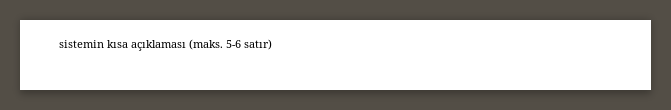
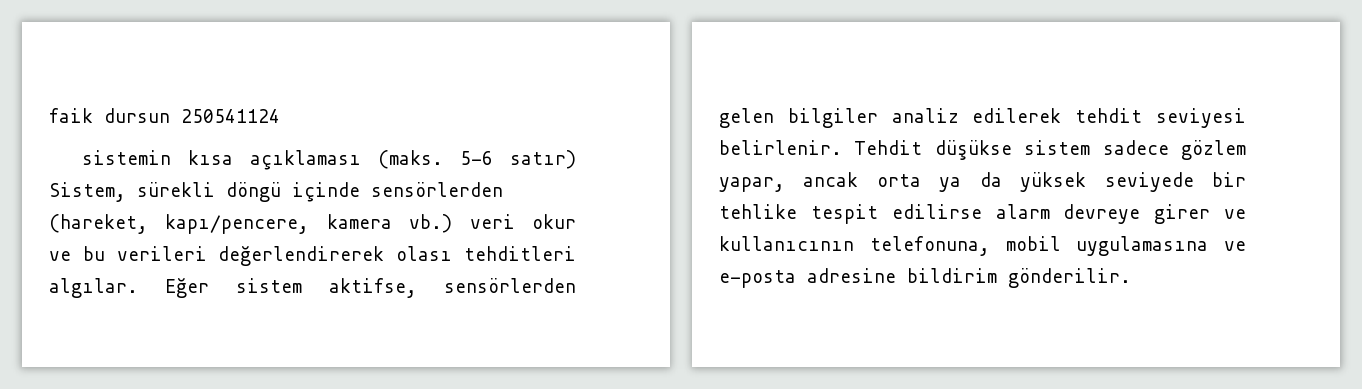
(59, 44) none -> [49,108,280,123] faik dursun 250541124 //
(272, 44) none -> [49,182,503,202] [49,214,576,234] [49,246,576,266] [49,278,576,298] [719,108,1246,128] [719,140,1246,160] [719,172,1246,192] [719,204,1246,224] [719,236,1246,256] [719,268,1131,288] Sistem, sürekli döngü içinde sensörlerden (hareket, kapı/pencere, kamera vb.) veri okur ve bu verileri değerlendirerek olası tehditleri algılar. Eğer sistem aktifse, sensörlerden gelen bilgiler analiz edilerek tehdit seviyesi belirlenir. Tehdit düşükse sistem sadece gözlem yapar, ancak orta ya da yüksek seviyede bir tehlike tespit edilirse alarm devreye girer ve kullanıcının telefonuna, mobil uygulamasına ve e-posta adresine bildirim gönderilir.

